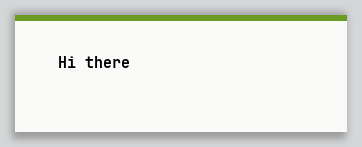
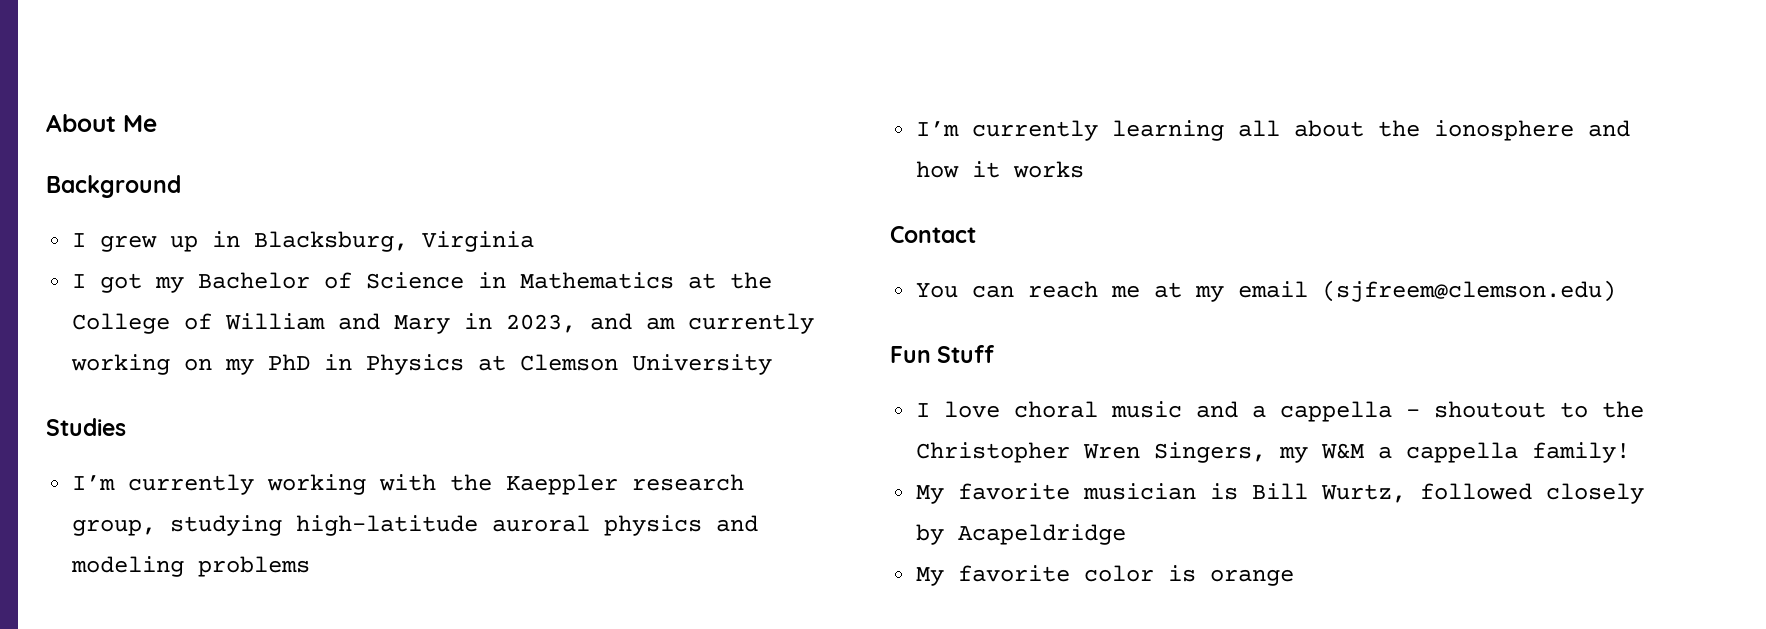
[58,56,130,68] Hi there -> [46,114,157,132] [46,175,181,198] [72,231,535,252] [72,272,773,293] [72,313,815,334] [71,354,773,375] [46,418,126,436] [72,474,745,495] [72,515,759,536] [71,556,311,577] [916,120,1631,141] [916,161,1085,178] [890,226,976,243] [916,280,1617,302] [890,345,995,363] [916,401,1645,422] [916,442,1631,463] [916,483,1645,504] [916,524,1127,545] [916,565,1295,586] About Me // Background // I grew up in Blacksburg, Virginia // I got my Bachelor of Science in Mathematics at the College of William and Mary in 2023, and am currently working on my PhD in Physics at Clemson University // Studies // I’m currently working with the Kaeppler research group, studying high-latitude auroral physics and modeling problems // I’m currently learning all about the ionosphere and how it works // Contact // You can reach me at my email (sjfreem@clemson.edu) // Fun Stuff // I love choral music and a cappella - shoutout to the Christopher Wren Singers, my W&M a cappella family! // My favorite musician is Bill Wurtz, followed closely by Acapeldridge // My favorite color is orange

